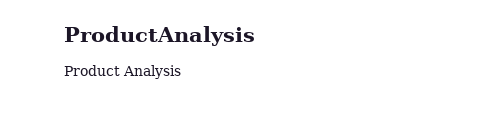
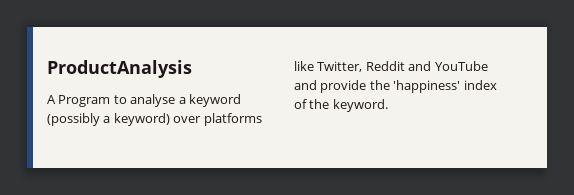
[64,65,181,79] Product Analysis -> [47,94,241,107] [47,113,262,126] [294,61,488,72] [294,80,497,93] [294,99,388,112] A Program to analyse a keyword (possibly a keyword) over platforms like Twitter, Reddit and YouTube and provide the 'happiness' index of the keyword.

